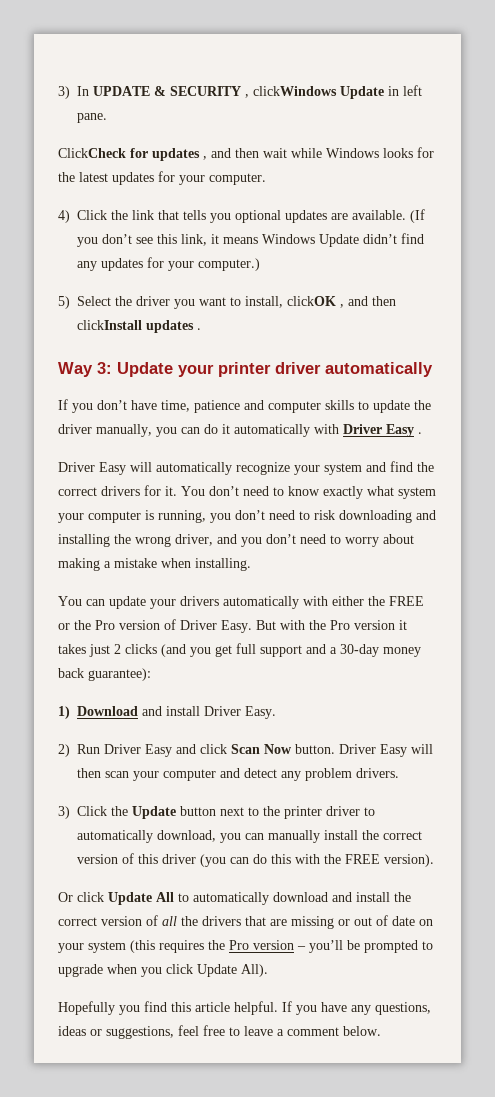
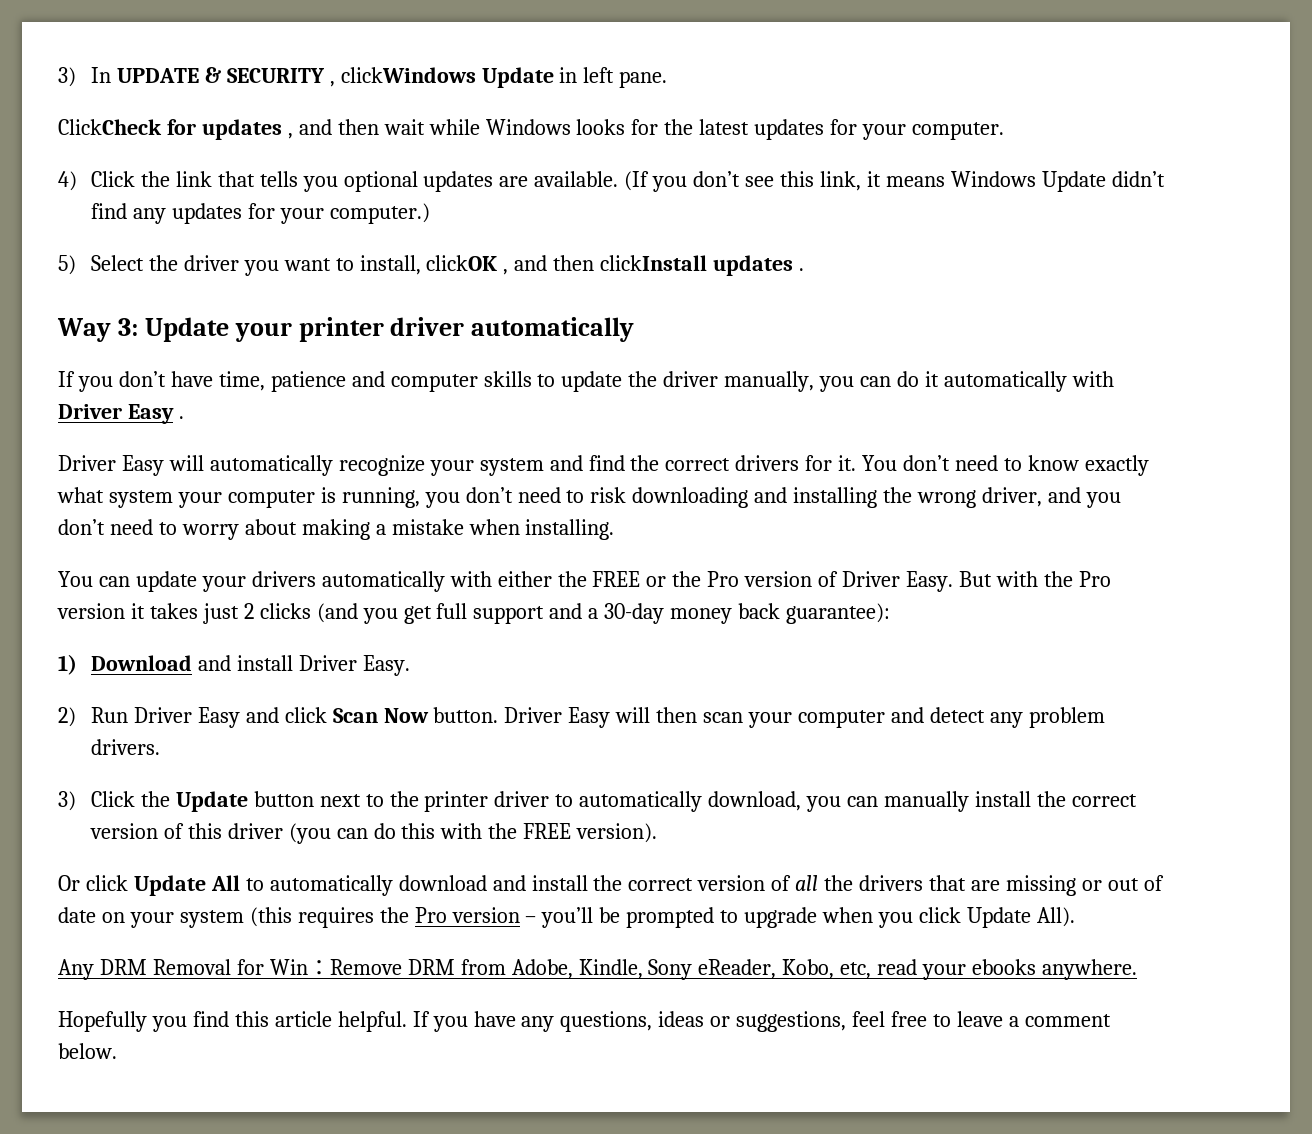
(268, 970) none -> [58,959,1138,980] // Any DRM Removal for Win：Remove DRM from Adobe, Kindle, Sony eReader, Kobo, etc, read your ebooks anywhere.

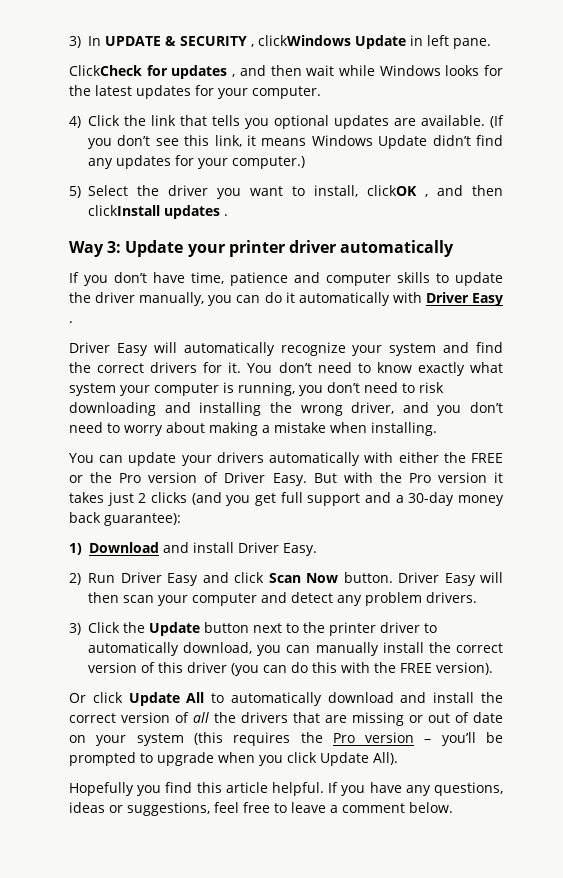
[58,959,1138,980] // Any DRM Removal for Win：Remove DRM from Adobe, Kindle, Sony eReader, Kobo, etc, read your ebooks anywhere. -> (398, 758) none

